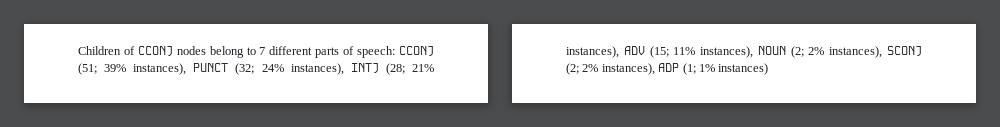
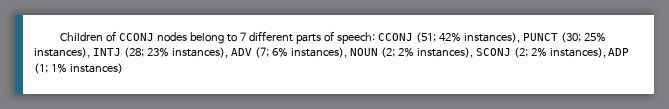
[104,64,127,72] 39% -> [438,32,461,42] 42%
[235,63,284,75] (32; 24% -> [560,32,606,43] (30; 25%
[411,64,434,72] 21% -> [146,47,169,57] 23%
[649,46,696,58] (15; 11% -> [254,47,288,58] (7; 6%

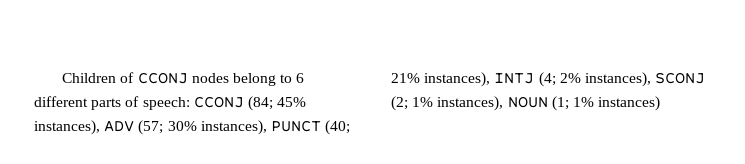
[239,32,246,41] 7 -> [296,73,305,83] 6
[415,32,606,43] [34,47,395,58] (51; 42% instances), PUNCT (30; 25% instances), INTJ (28; 23% instances), ADV (7; 6% instances), NOUN (2; -> [247,96,307,111] [34,120,351,135] [391,72,556,87] (84; 45% instances), ADV (57; 30% instances), PUNCT (40; 21% instances), INTJ (4;
[530,47,630,58] 2% instances), ADP -> [412,96,548,111] 1% instances), NOUN

